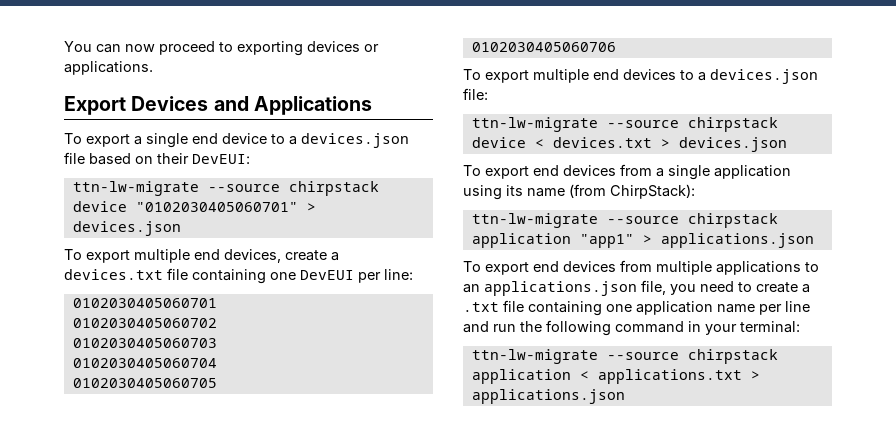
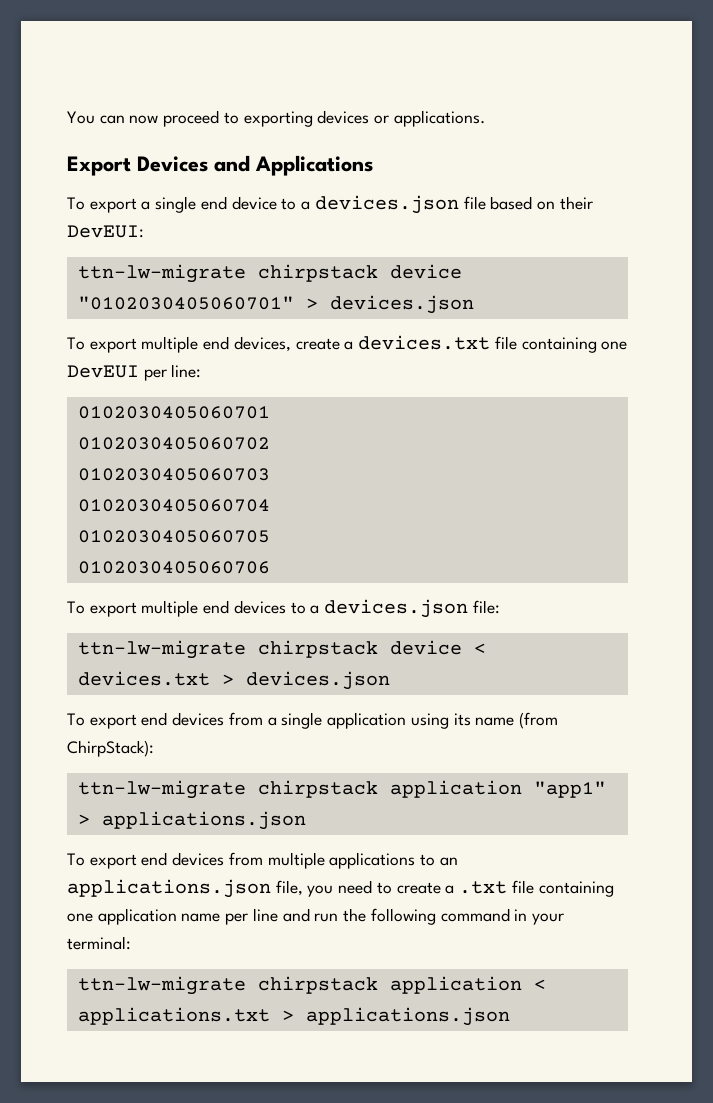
[207,184,280,192] --source -> (246, 273) none
[606,120,679,128] --source -> (246, 649) none
[606,216,679,224] --source -> (246, 789) none
[606,352,679,360] --source -> (246, 985) none

